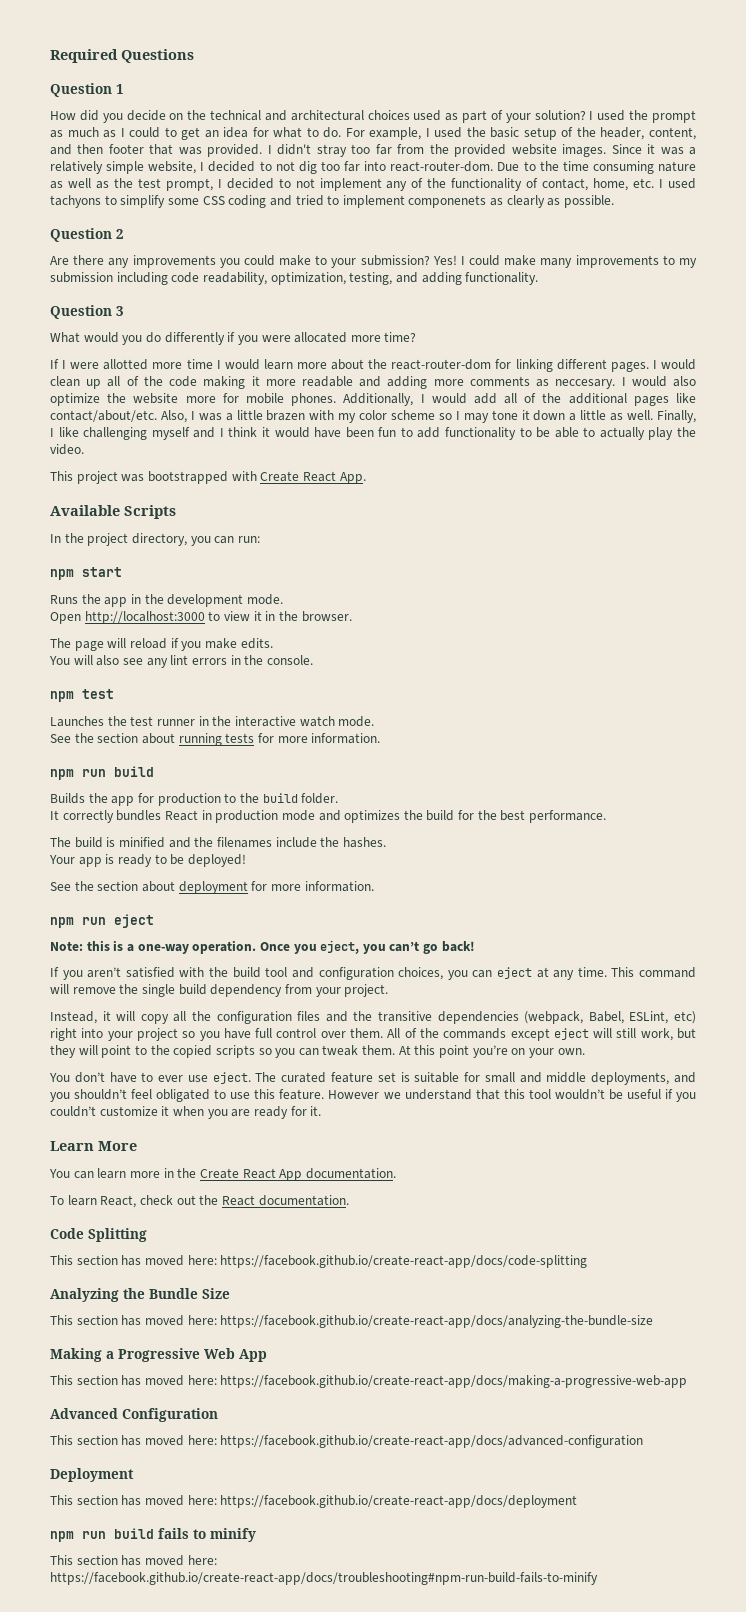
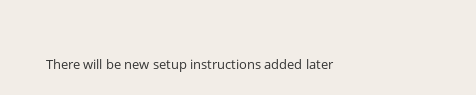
[50,49,194,63] [50,83,124,97] [50,110,697,123] [50,127,696,140] [50,144,697,157] [50,161,697,174] [50,178,696,191] [50,195,615,208] [50,228,124,242] [50,255,697,268] [50,272,539,285] [50,305,124,319] [50,332,417,345] [50,359,696,372] [50,376,696,389] [50,393,696,406] [50,410,697,423] [50,427,696,440] [50,444,84,455] [50,471,366,484] [50,505,176,519] [50,533,260,546] [50,567,122,580] [50,594,283,607] [50,611,352,624] [50,638,273,651] [49,655,313,668] [50,689,114,702] [50,716,375,727] [50,733,381,746] [50,766,154,780] [50,793,339,806] [50,810,607,823] [50,837,386,848] [49,854,246,867] [50,881,374,894] [50,914,154,928] [50,940,475,954] [50,967,696,980] [50,984,389,997] [50,1011,697,1024] [50,1028,696,1041] [50,1045,585,1058] [49,1072,696,1085] [50,1089,696,1102] [50,1106,322,1119] [50,1141,137,1151] [49,1168,396,1181] [50,1195,349,1208] [50,1228,147,1242] [50,1255,588,1268] [50,1288,230,1302] [50,1315,654,1328] [50,1348,267,1362] [50,1375,688,1388] [50,1408,218,1422] [50,1435,644,1448] [50,1468,134,1482] [50,1495,578,1508] [50,1528,256,1542] [50,1555,217,1566] [50,1572,598,1585] Required Questions // Question 1 // How did you decide on the technical and architectural choices used as part of your solution? I used the prompt as much as I could to get an idea for what to do. For example, I used the basic setup of the header, content, and then footer that was provided. I didn't stray too far from the provided website images. Since it was a relatively simple website, I decided to not dig too far into react-router-dom. Due to the time consuming nature as well as the test prompt, I decided to not implement any of the functionality of contact, home, etc. I used tachyons to simplify some CSS coding and tried to implement componenets as clearly as possible. // Question 2 // Are there any improvements you could make to your submission? Yes! I could make many improvements to my submission including code readability, optimization, testing, and adding functionality. // Question 3 // What would you do differently if you were allocated more time? // If I were allotted more time I would learn more about the react-router-dom for linking different pages. I would clean up all of the code making it more readable and adding more comments as neccesary. I would also optimize the website more for mobile phones. Additionally, I would add all of the additional pages like contact/about/etc. Also, I was a little brazen with my color scheme so I may tone it down a little as well. Finally, I like challenging myself and I think it would have been fun to add functionality to be able to actually play the video. // This project was bootstrapped with Create React App. // Available Scripts // In the project directory, you can run: // npm start // Runs the app in the development mode. // Open http://localhost:3000 to view it in the browser. // The page will reload if you make edits. // You will also see any lint errors in the console. // npm test // Launches the test runner in the interactive watch mode. // See the section about running tests for more information. // npm run build // Builds the app for production to the build folder. // It correctly bundles React in production mode and optimizes the build for the best performance. // The build is minified and the filenames include the hashes. // Your app is ready to be deployed! // See the section about deployment for more information. // npm run eject // Note: this is a one-way operation. Once you eject, you can’t go back! // If you aren’t satisfied with the build tool and configuration choices, you can eject at any time. This command will remove the single build dependency from your project. // Instead, it will copy all the configuration files and the transitive dependencies (webpack, Babel, ESLint, etc) right into your project so you have full control over them. All of the commands except eject will still work, but they will point to the copied scripts so you can tweak them. At this point you’re on your own. // You don’t have to ever use eject. The curated feature set is suitable for small and middle deployments, and you shouldn’t feel obligated to use this feature. However we understand that this tool wouldn’t be useful if you couldn’t customize it when you are ready for it. // Learn More // You can learn more in the Create React App documentation. // To learn React, check out the React documentation. // Code Splitting // This section has moved here: https://facebook.github.io/create-react-app/docs/code-splitting // Analyzing the Bundle Size // This section has moved here: https://facebook.github.io/create-react-app/docs/analyzing-the-bundle-size // Making a Progressive Web App // This section has moved here: https://facebook.github.io/create-react-app/docs/making-a-progressive-web-app // Advanced Configuration // This section has moved here: https://facebook.github.io/create-react-app/docs/advanced-configuration // Deployment // This section has moved here: https://facebook.github.io/create-react-app/docs/deployment // npm run build fails to minify // This section has moved here: https://facebook.github.io/create-react-app/docs/troubleshooting#npm-run-build-fails-to-minify -> [46,59,334,72] There will be new setup instructions added later

